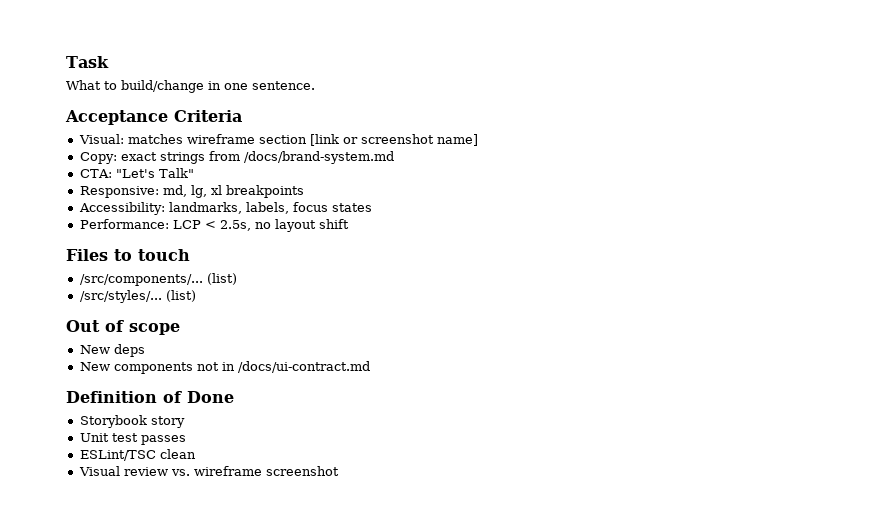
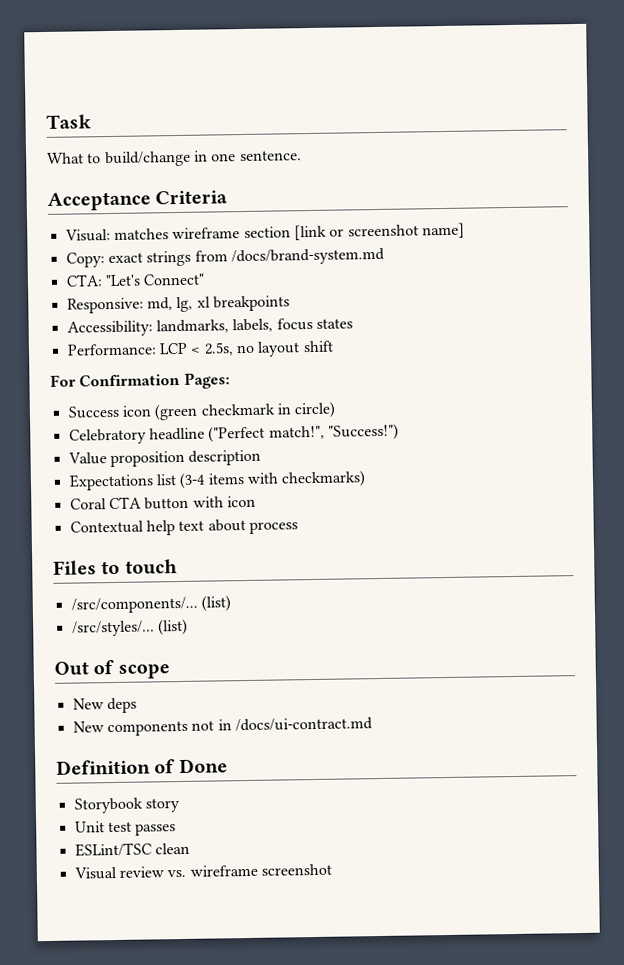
[158,168,194,178] Talk" -> [143,273,206,286] Connect"
(349, 224) none -> [50,372,230,389] [67,401,337,421] [68,423,399,445] [67,449,262,468] [68,470,367,491] [69,495,256,510] [69,519,298,536] // For Confirmation Pages: // Success icon (green checkmark in circle) // Celebratory headline ("Perfect match!", "Success!") // Value proposition description // Expectations list (3-4 items with checkmarks) // Coral CTA button with icon // Contextual help text about process

